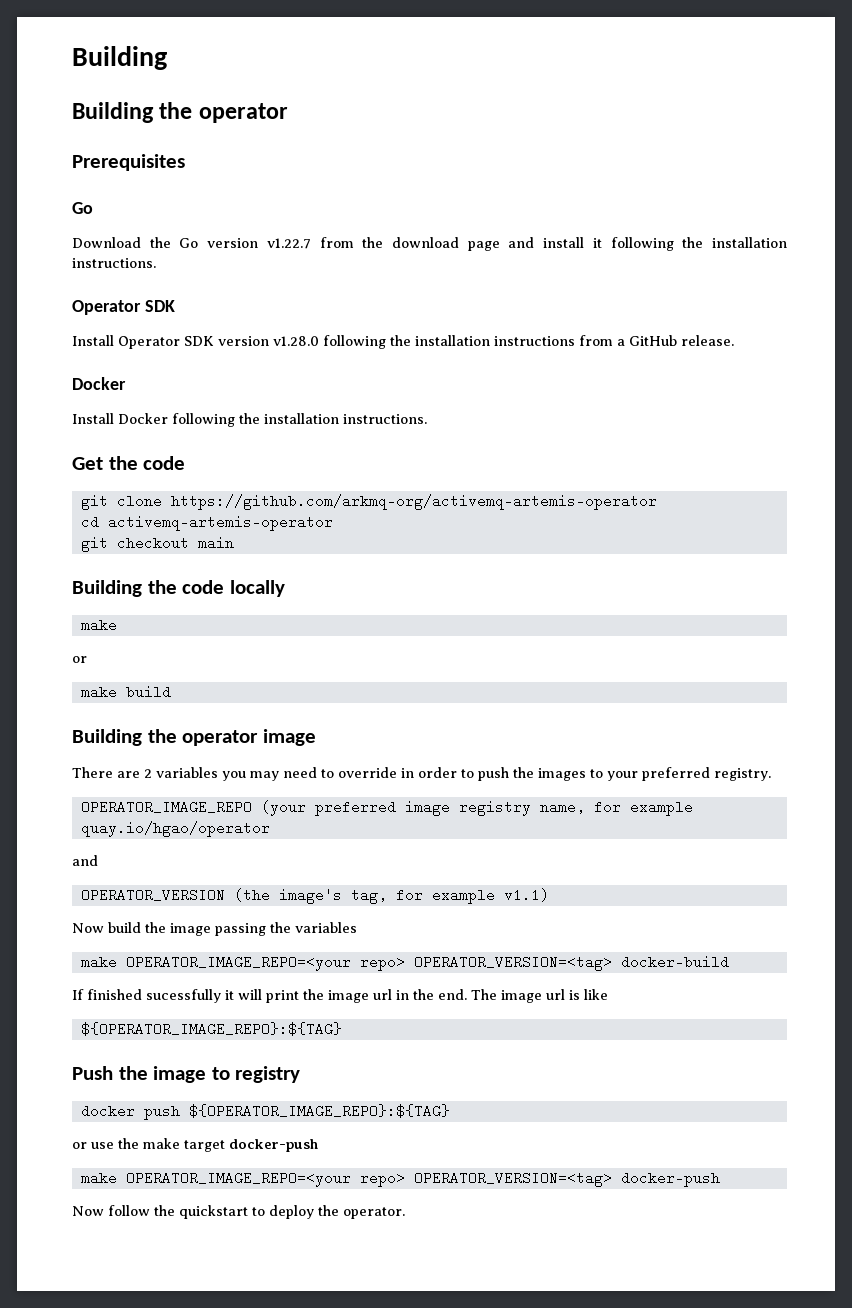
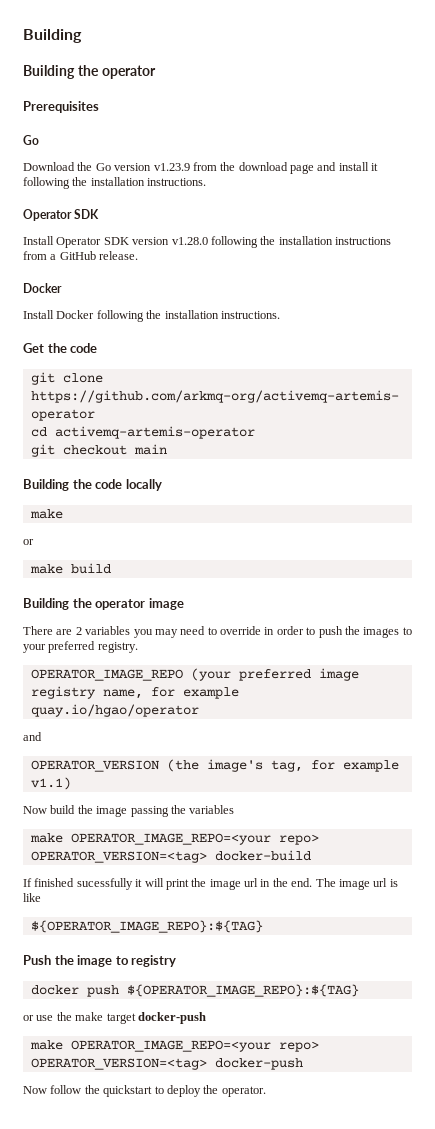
[266,238,311,249] v1.22.7 -> [153,163,190,171] v1.23.9

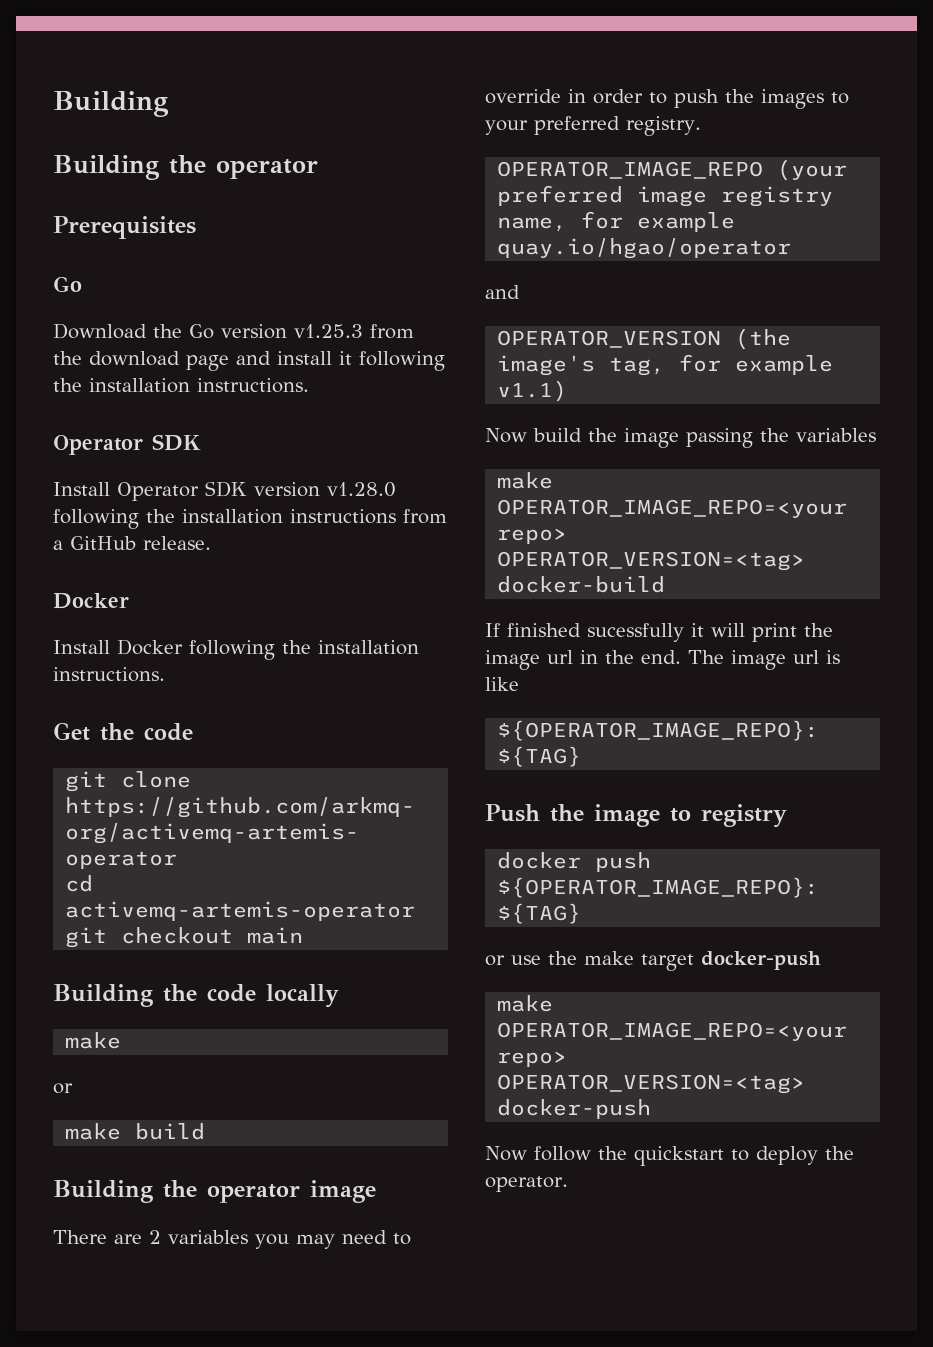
[153,163,190,171] v1.23.9 -> [294,324,363,338] v1.25.3

